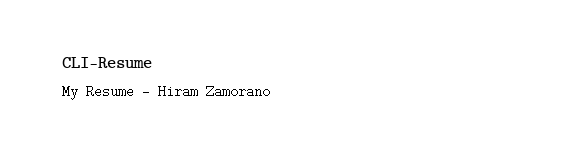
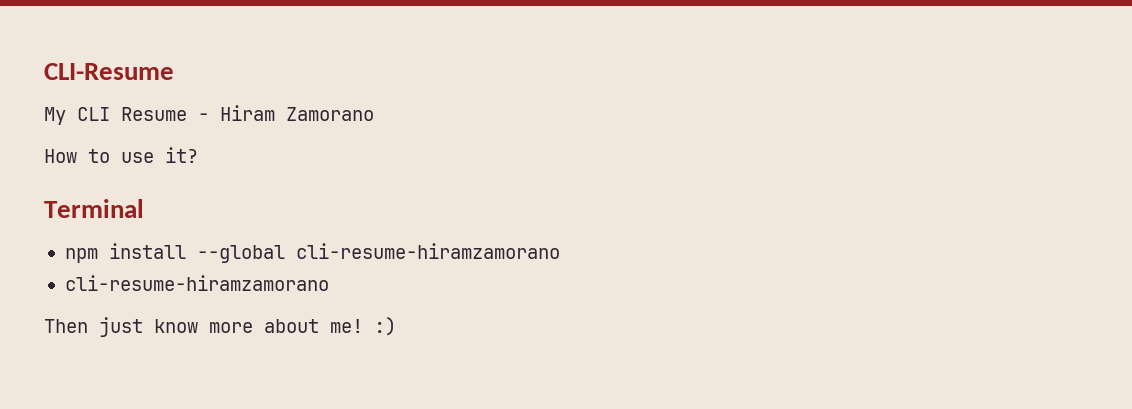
(78, 92) none -> [77,107,110,121] CLI
(270, 91) none -> [44,147,198,163] [44,199,144,218] [64,243,560,263] [64,275,329,291] [44,317,396,337] // How to use it? // Terminal // npm install --global cli-resume-hiramzamorano // cli-resume-hiramzamorano // Then just know more about me! :)

